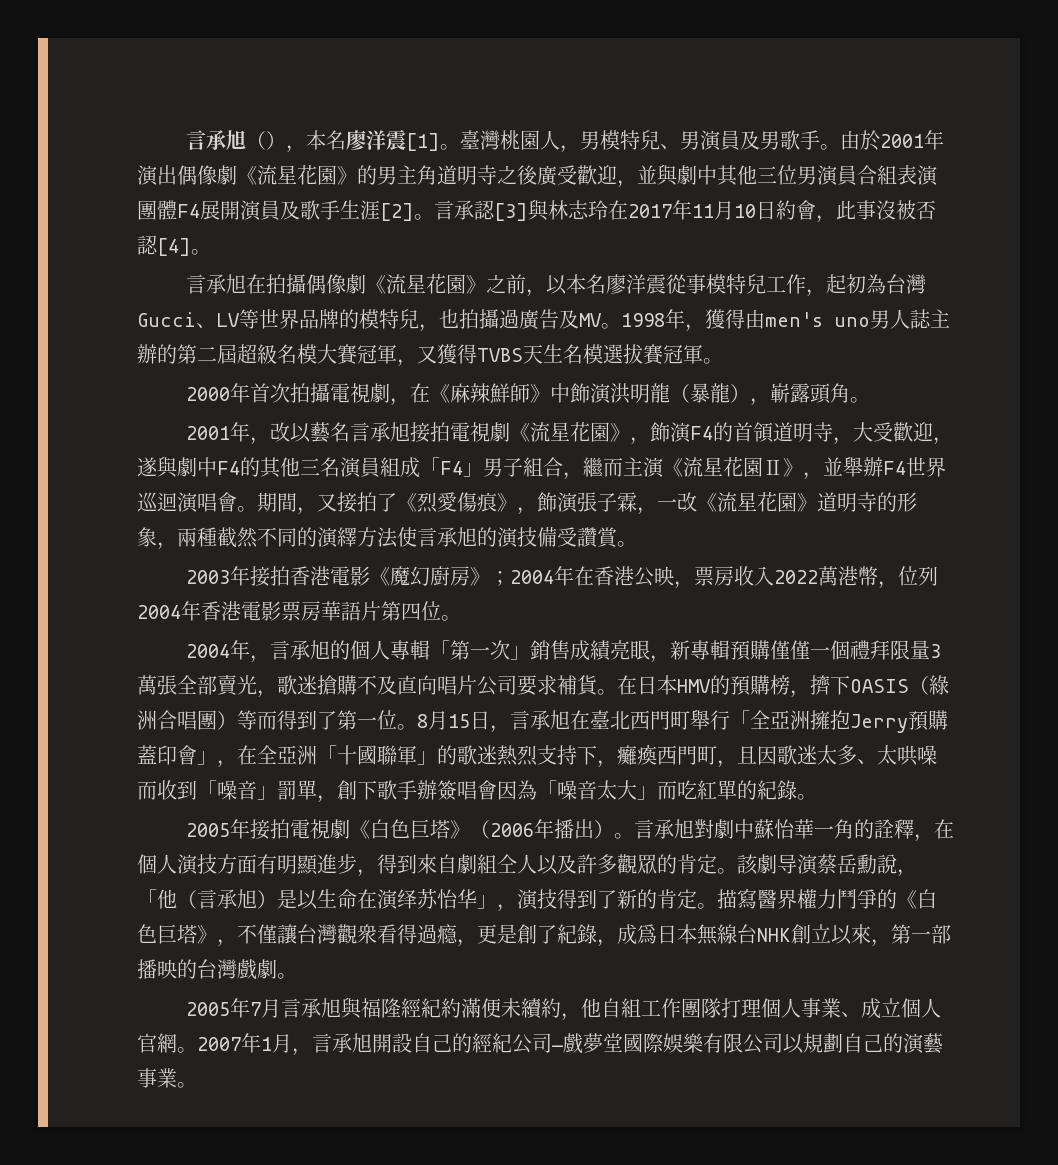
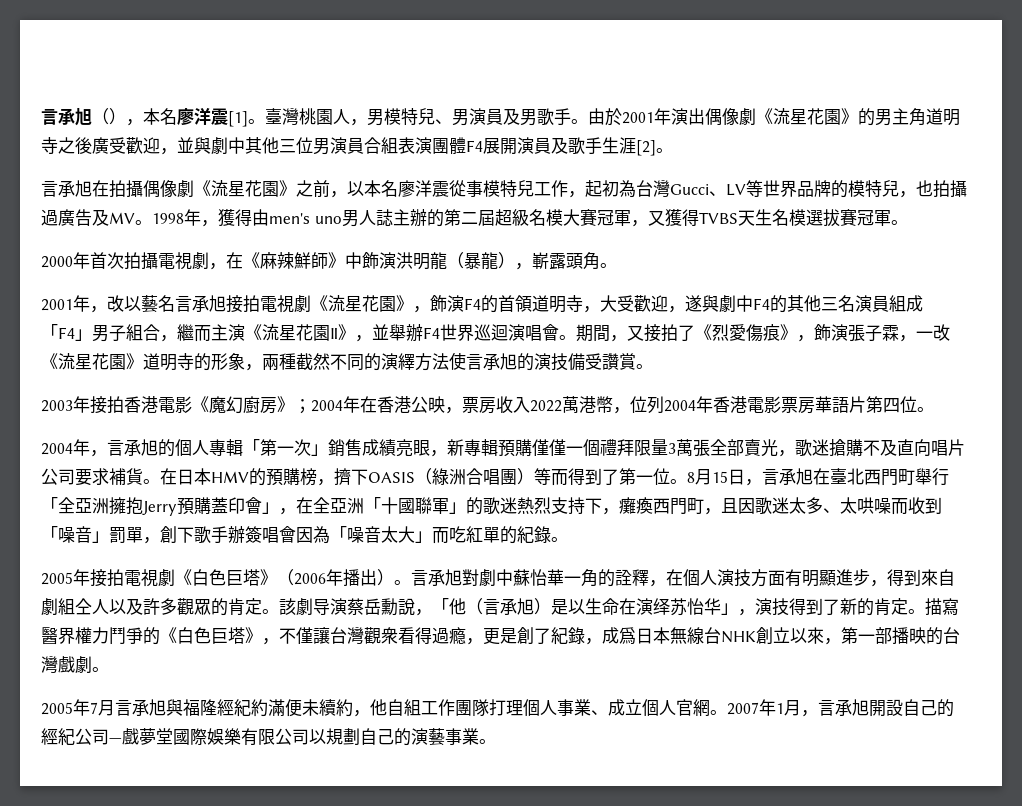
[434,199,936,223] [137,235,211,256] 言承認[3]與林志玲在2017年11月10日約會，此事沒被否認[4]。 -> (673, 150) none

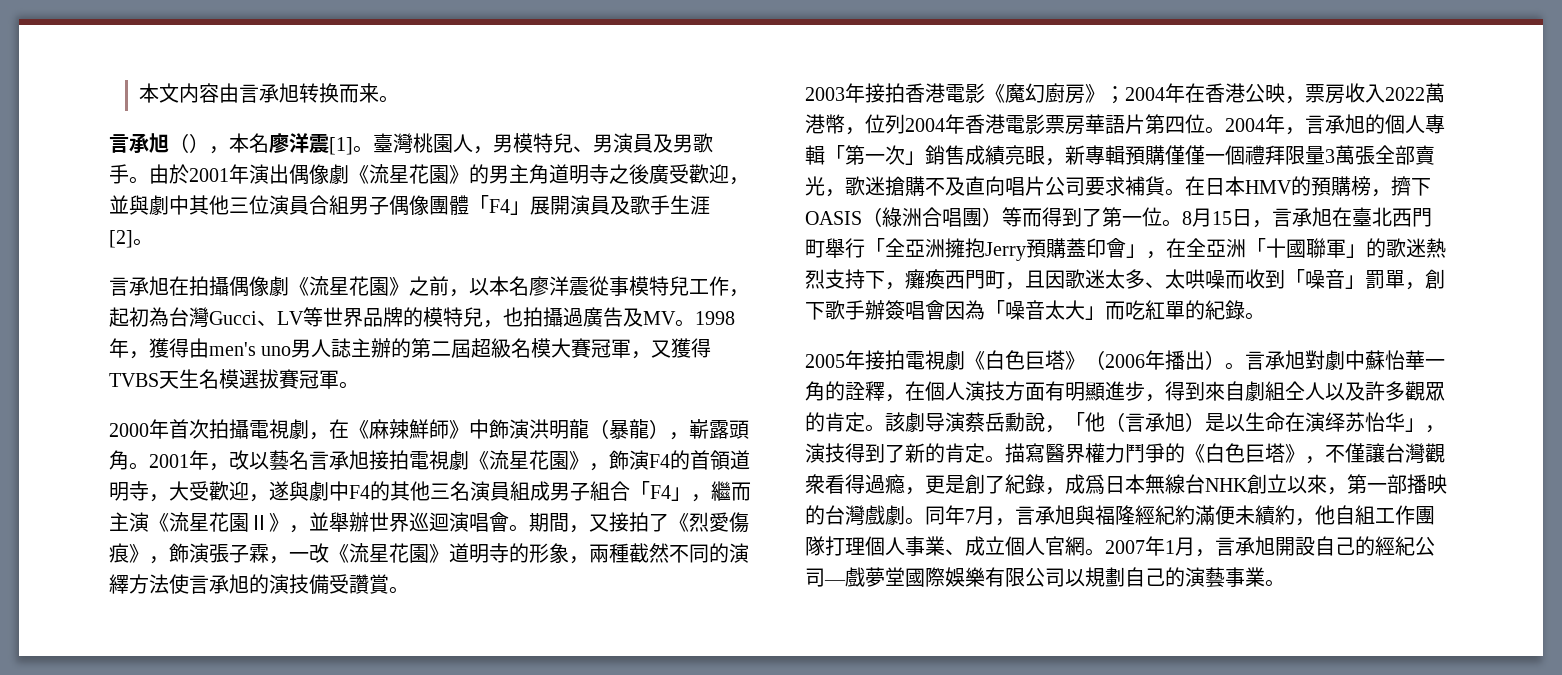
(41, 117) none -> [139,83,400,103] 本文内容由言承旭转换而来。 //
[313,138,330,155] 男 -> (269, 205) none
[398,137,483,154] 表演團體F4 -> [349,195,530,216] 男子偶像團體「F4」
(617, 265) // -> (149, 466) none
[41,324,160,342] 「F4」男子組合 -> [550,481,691,501] 男子組合「F4」
[423,327,440,339] F4 -> (369, 522) none
(934, 409) // -> (1225, 130) none
[41,702,73,715] // 2005 -> [925,506,945,525] 同
(115, 708) none -> [995,518,1015,526] ，

